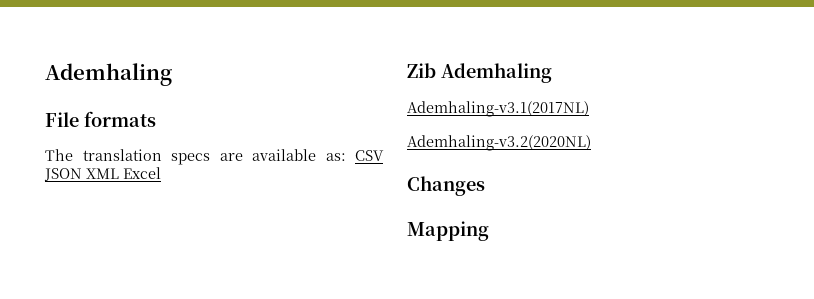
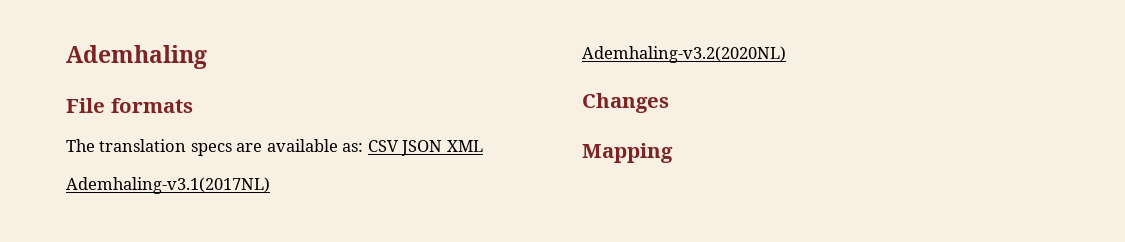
[123,167,161,179] [407,63,552,83] Excel // Zib Ademhaling -> (483, 146) none

